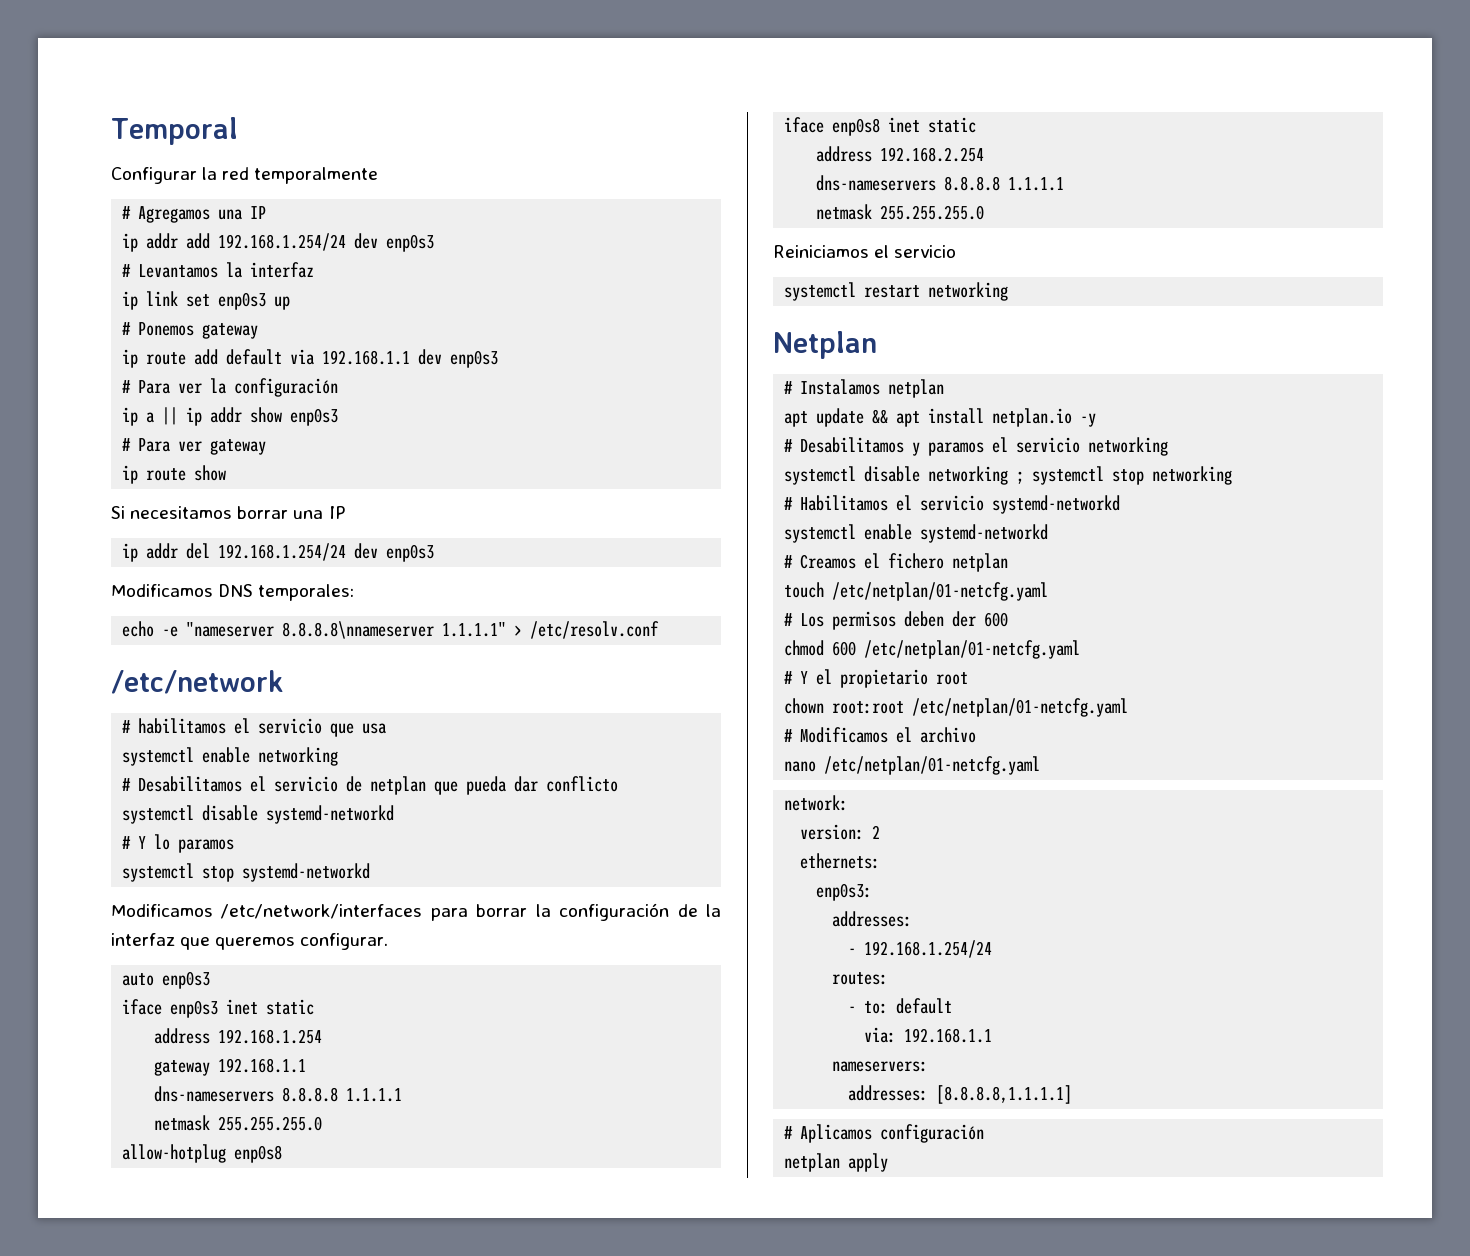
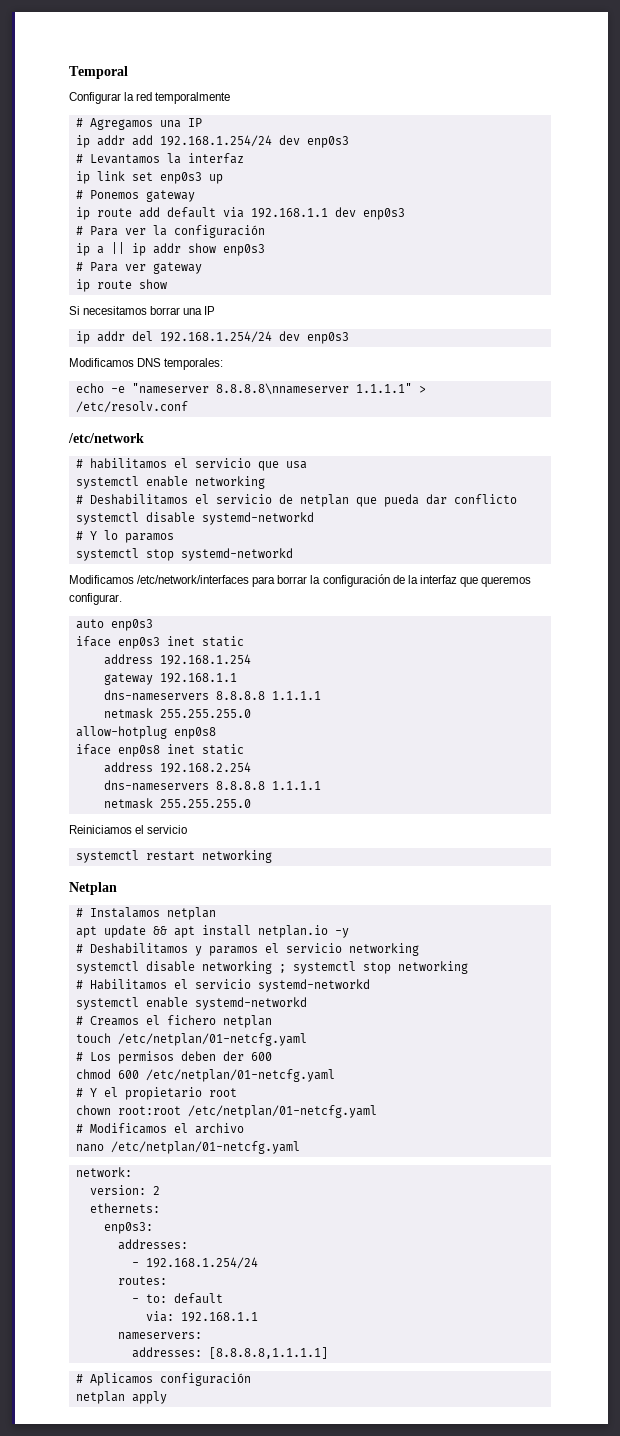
[138,776,243,792] Desabilitamos -> [89,494,188,505] Deshabilitamos
[800,437,905,453] Desabilitamos -> [89,943,188,954] Deshabilitamos

